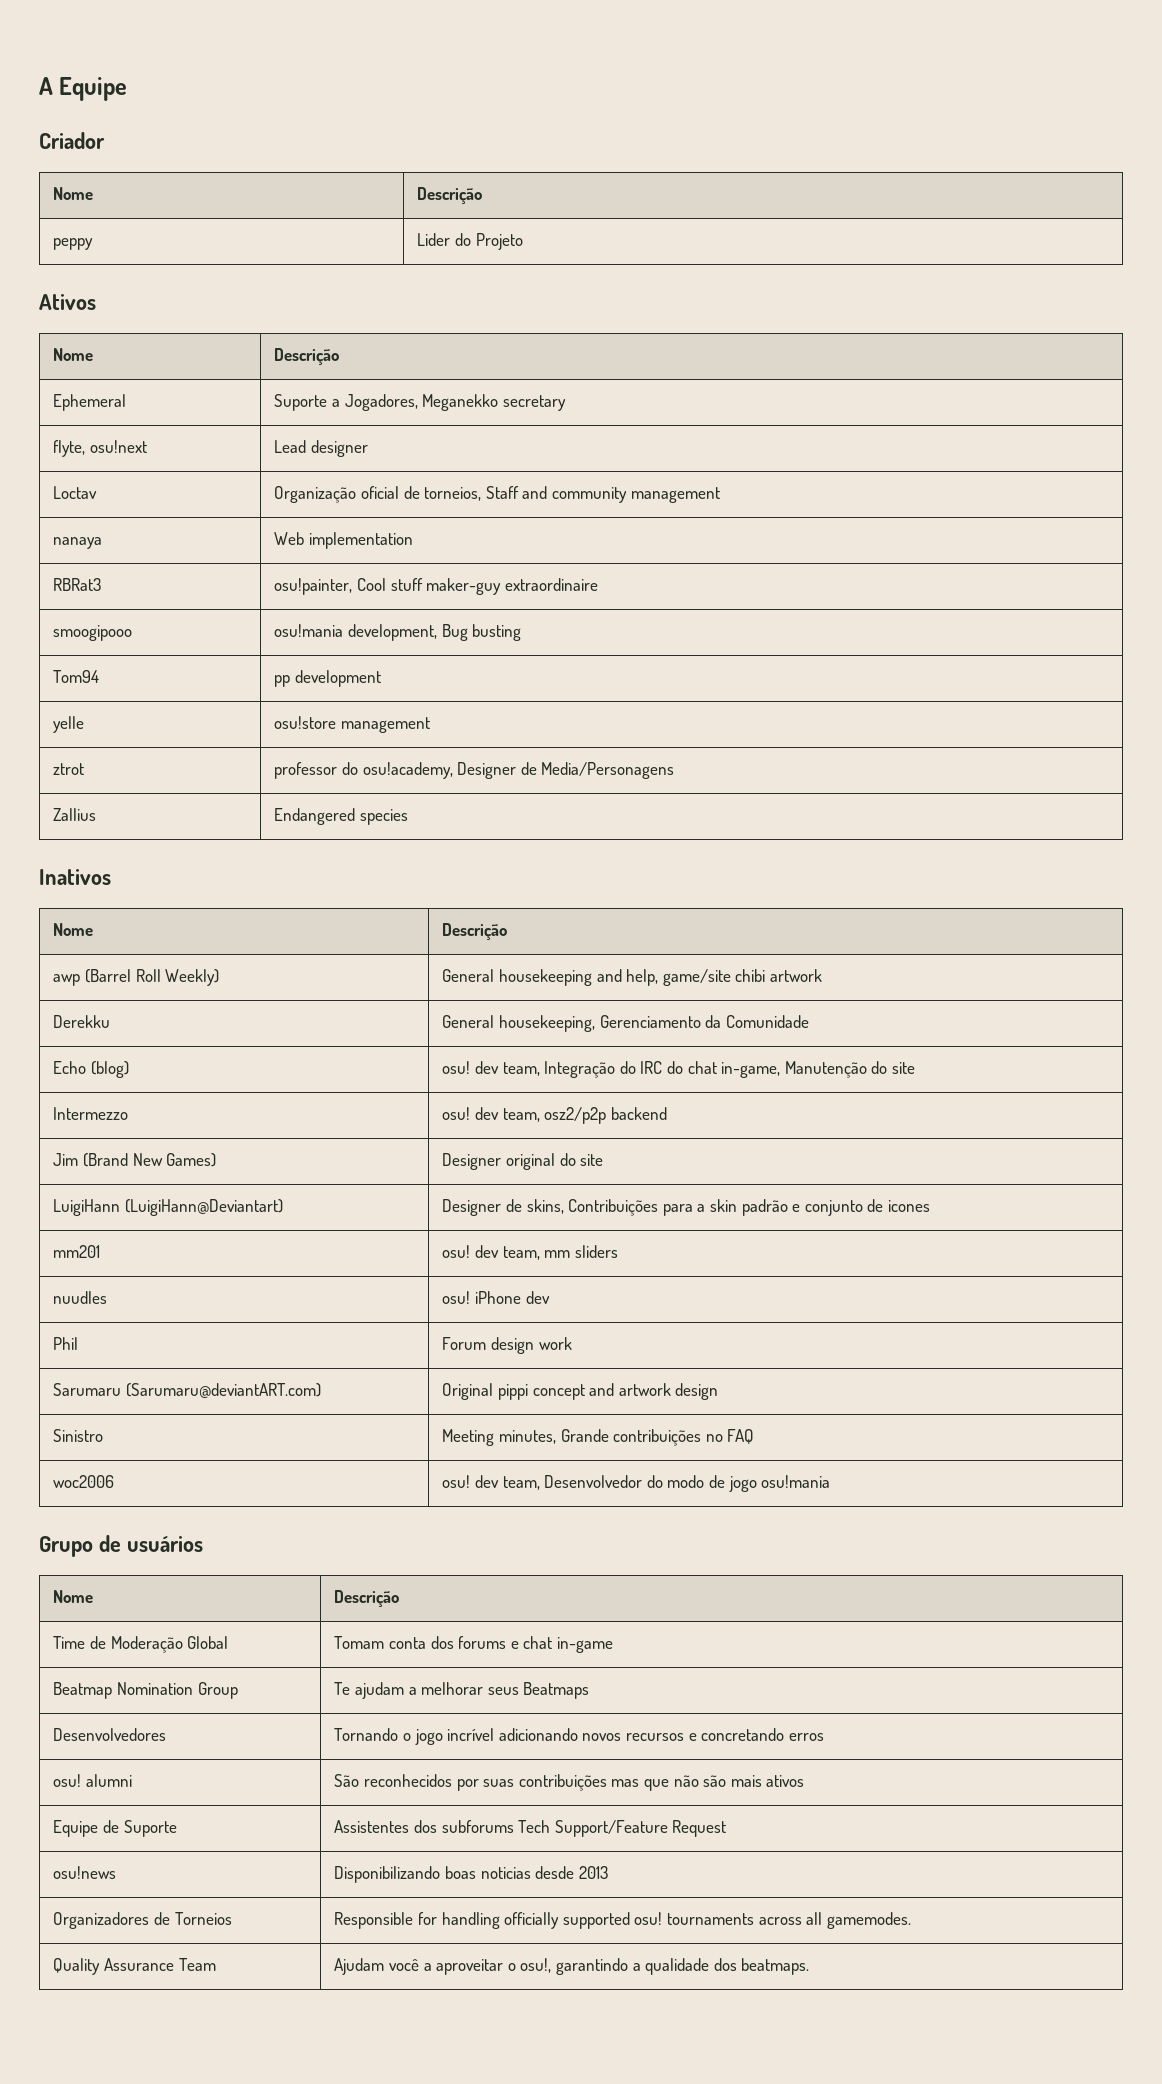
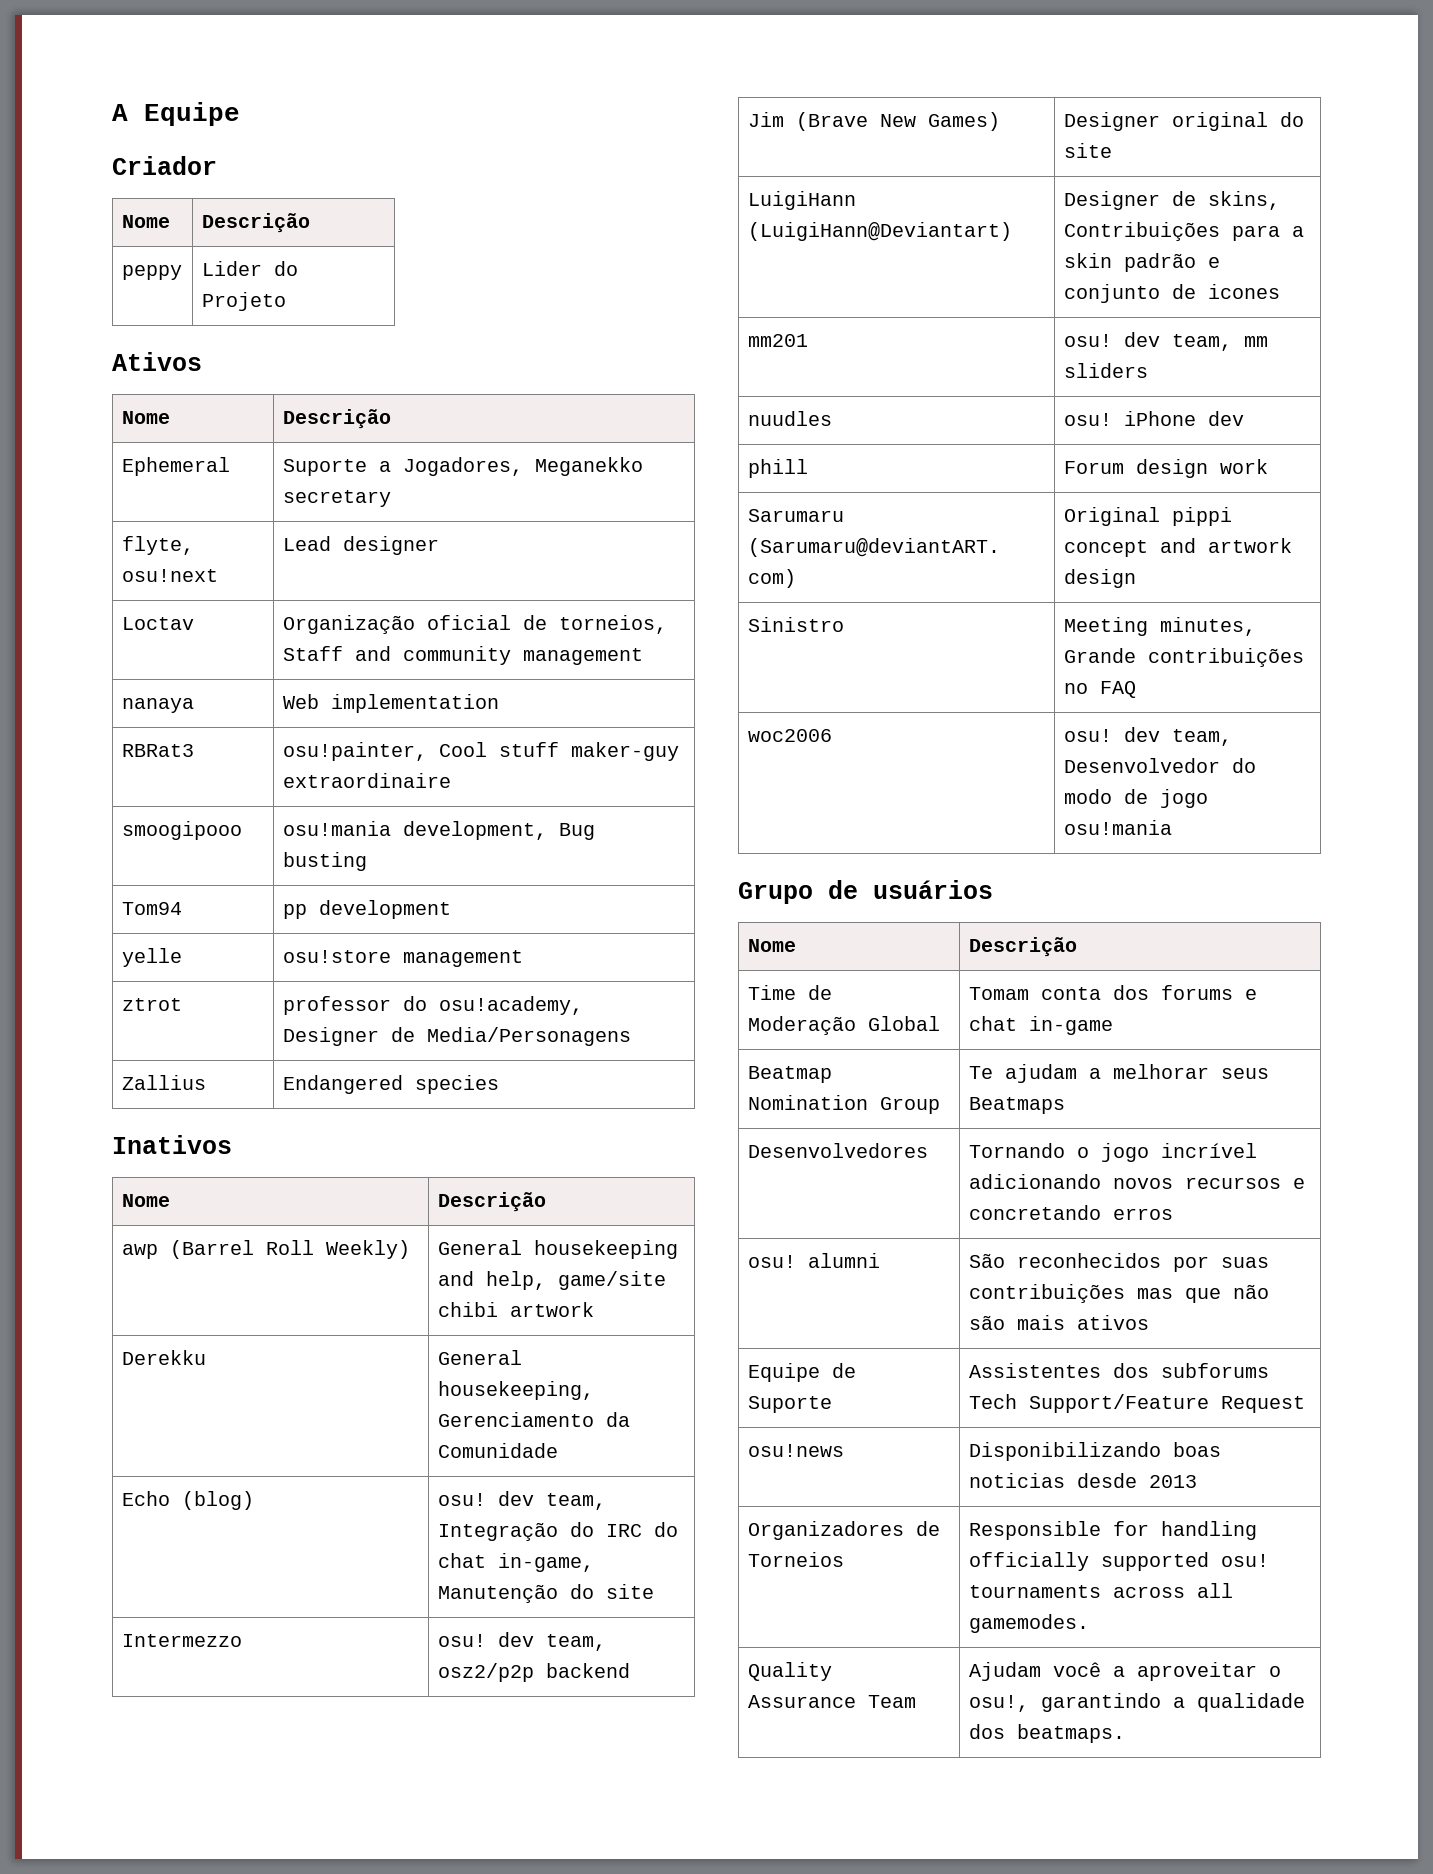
[82,1153,128,1167] (Brand -> [795,112,868,131] (Brave
[53,1337,79,1350] Phil -> [747,459,808,478] phill

